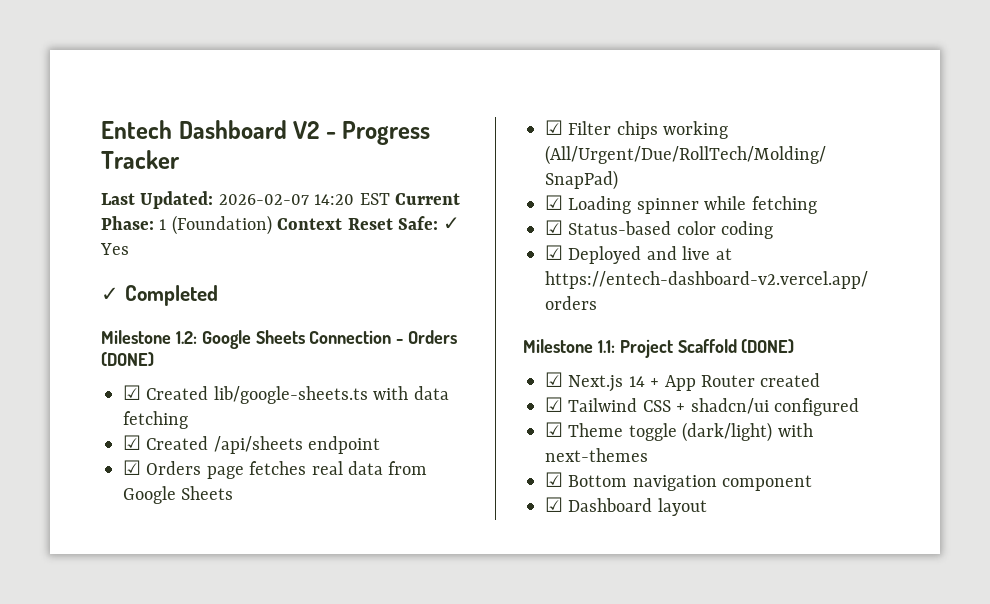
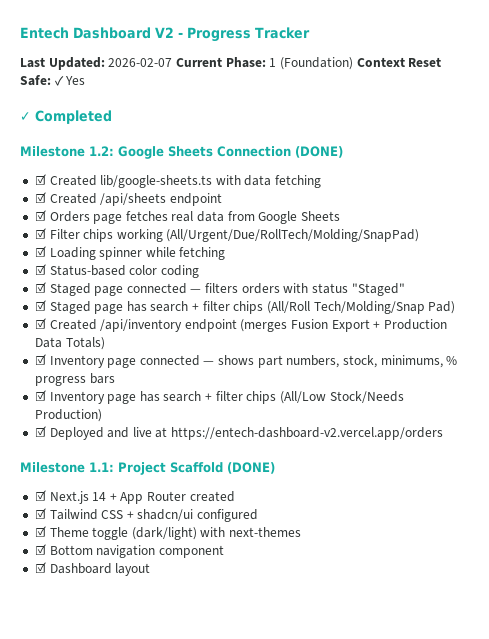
[314,193,390,205] 14:20 EST -> (173, 62) none
[396,330,458,344] - Orders -> (291, 151) none
(774, 230) none -> [34,282,405,296] [34,300,456,314] [34,318,448,332] [34,337,105,350] [34,354,458,368] [34,373,115,386] [34,390,404,404] [34,409,102,422] // ☑ Staged page connected — filters orders with status "Staged" // ☑ Staged page has search + filter chips (All/Roll Tech/Molding/Snap Pad) // ☑ Created /api/inventory endpoint (merges Fusion Export + Production Data Totals) // ☑ Inventory page connected — shows part numbers, stock, minimums, % progress bars // ☑ Inventory page has search + filter chips (All/Low Stock/Needs Production)

